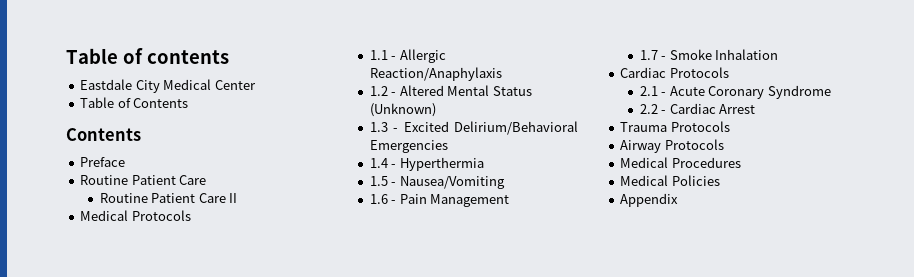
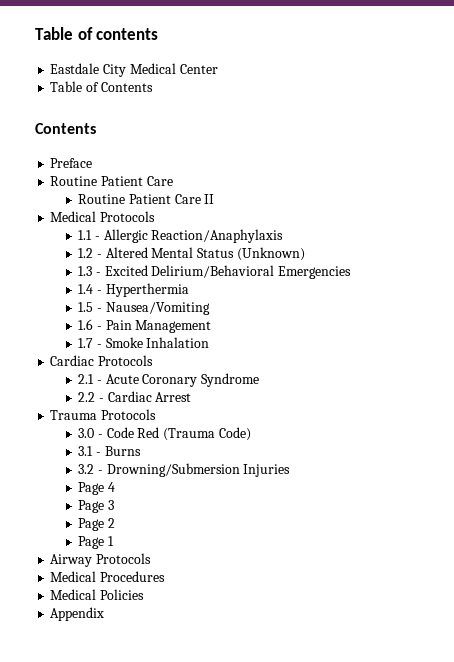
(730, 126) none -> [78,427,252,441] [78,446,141,456] [78,463,291,477] [78,482,115,495] [78,500,114,513] [78,518,115,531] [78,536,114,549] // 3.0 - Code Red (Trauma Code) // 3.1 - Burns // 3.2 - Drowning/Submersion Injuries // Page 4 // Page 3 // Page 2 // Page 1

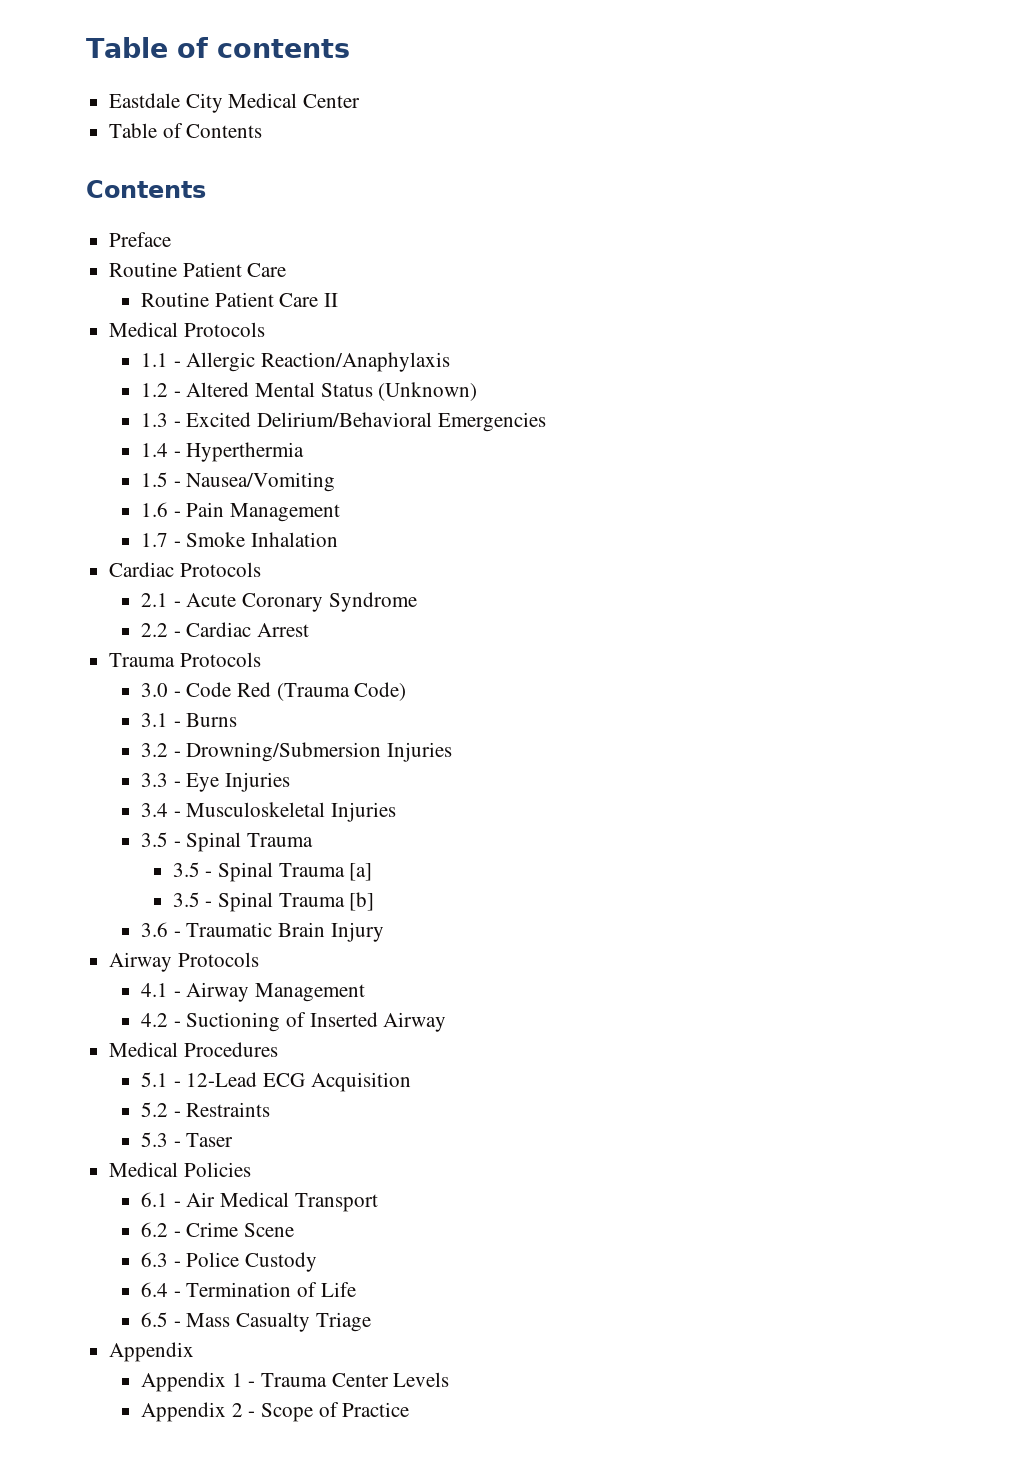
[78,482,115,495] [78,500,114,513] [78,518,115,531] [78,536,114,549] [50,553,152,567] [50,571,166,582] [50,589,145,600] [50,607,105,621] Page 4 // Page 3 // Page 2 // Page 1 // Airway Protocols // Medical Procedures // Medical Policies // Appendix -> [140,772,290,792] [140,802,396,822] [140,832,313,852] [172,862,373,882] [172,892,375,912] [140,922,384,942] [109,952,259,972] [140,982,365,1002] [140,1012,447,1032] [109,1042,278,1057] [140,1072,411,1092] [140,1102,271,1117] [140,1132,234,1147] [109,1162,251,1177] [140,1192,378,1212] [140,1222,294,1237] [140,1252,317,1272] [140,1282,356,1297] [140,1312,371,1332] [109,1342,195,1362] [140,1372,450,1392] [140,1402,410,1422] 3.3 - Eye Injuries // 3.4 - Musculoskeletal Injuries // 3.5 - Spinal Trauma // 3.5 - Spinal Trauma [a] // 3.5 - Spinal Trauma [b] // 3.6 - Traumatic Brain Injury // Airway Protocols // 4.1 - Airway Management // 4.2 - Suctioning of Inserted Airway // Medical Procedures // 5.1 - 12-Lead ECG Acquisition // 5.2 - Restraints // 5.3 - Taser // Medical Policies // 6.1 - Air Medical Transport // 6.2 - Crime Scene // 6.3 - Police Custody // 6.4 - Termination of Life // 6.5 - Mass Casualty Triage // Appendix // Appendix 1 - Trauma Center Levels // Appendix 2 - Scope of Practice

